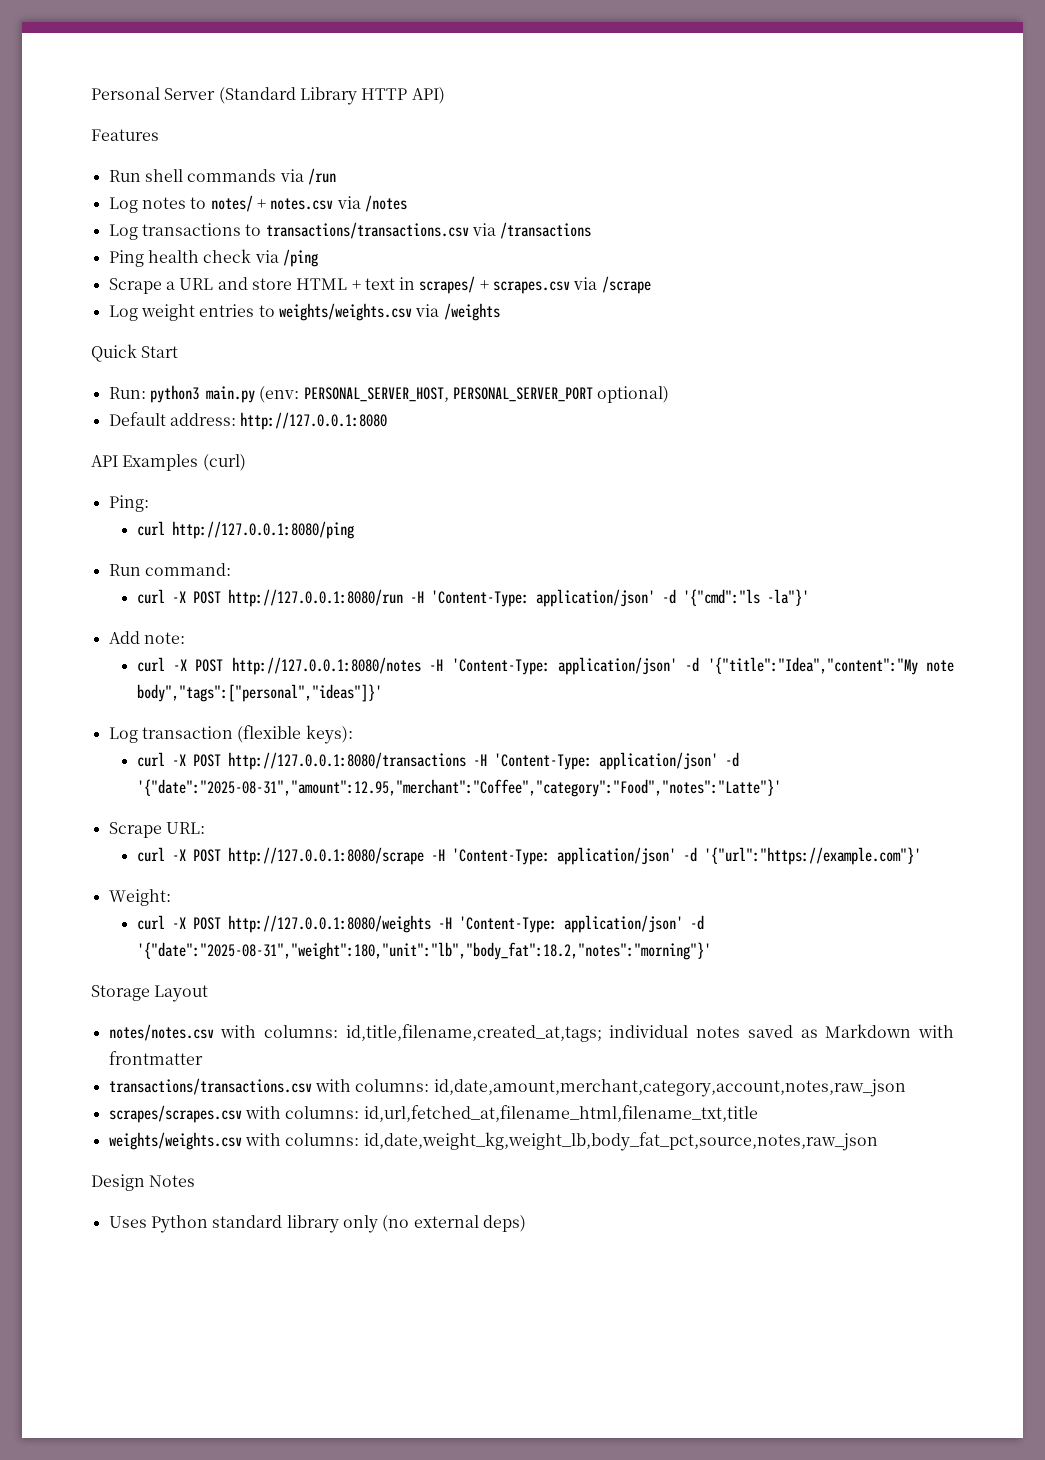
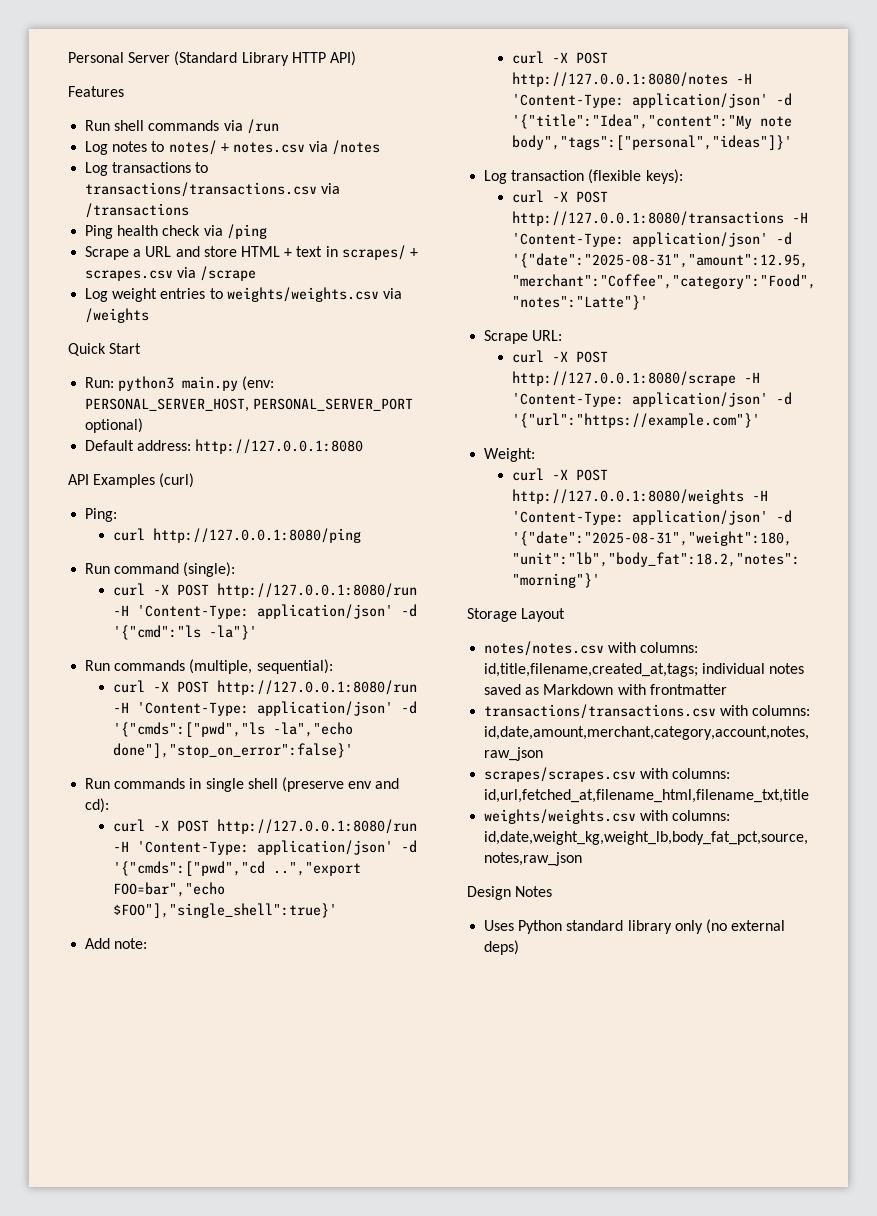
[144,563,231,576] command: -> [114,562,236,577] command (single):
(809, 597) none -> [85,659,333,674] [112,680,417,695] [112,701,417,716] [112,722,353,737] [112,743,353,758] [85,777,400,792] [85,798,110,813] [112,819,417,834] [112,840,417,855] [112,861,361,876] [112,882,225,897] [112,903,337,918] // Run commands (multiple, sequential): // curl -X POST http://127.0.0.1:8080/run -H 'Content-Type: application/json' -d '{"cmds":["pwd","ls -la","echo done"],"stop_on_error":false}' // Run commands in single shell (preserve env and cd): // curl -X POST http://127.0.0.1:8080/run -H 'Content-Type: application/json' -d '{"cmds":["pwd","cd ..","export FOO=bar","echo $FOO"],"single_shell":true}'

